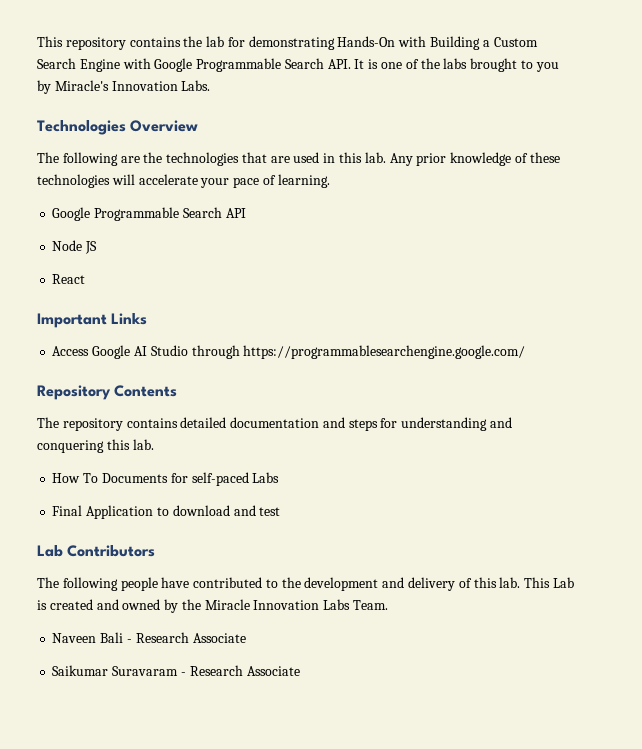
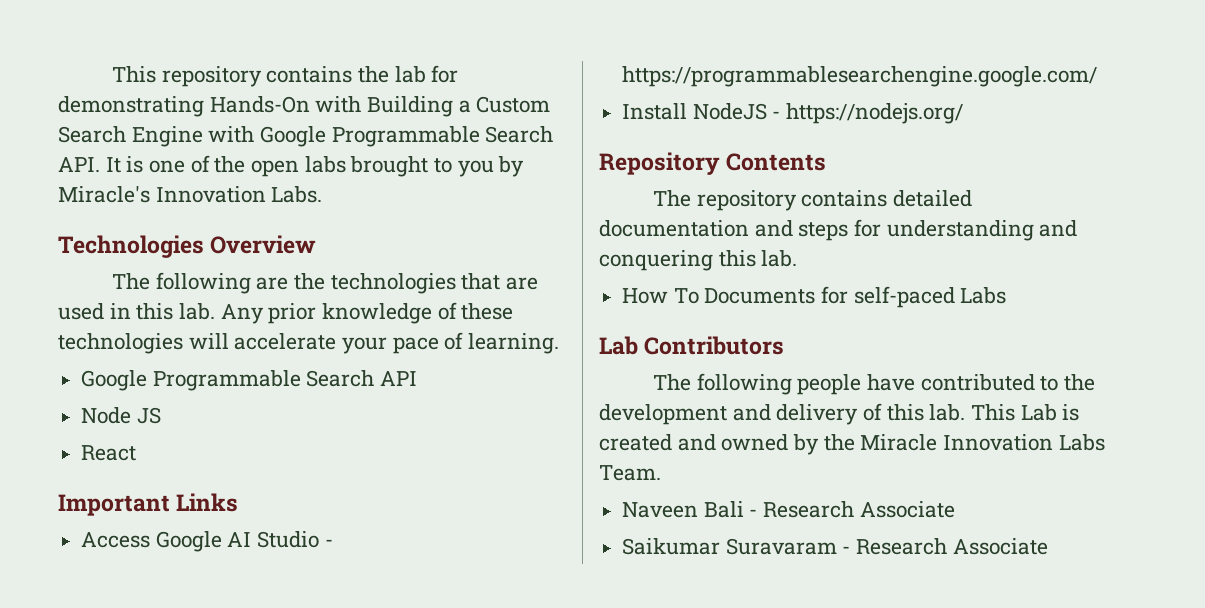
(440, 63) none -> [251,160,300,177] open
[191,345,240,359] through -> [324,539,333,547] -
(526, 352) none -> [622,103,964,124] // Install NodeJS - https://nodejs.org/
[52,505,281,519] // Final Application to download and test -> (1007, 295) none

